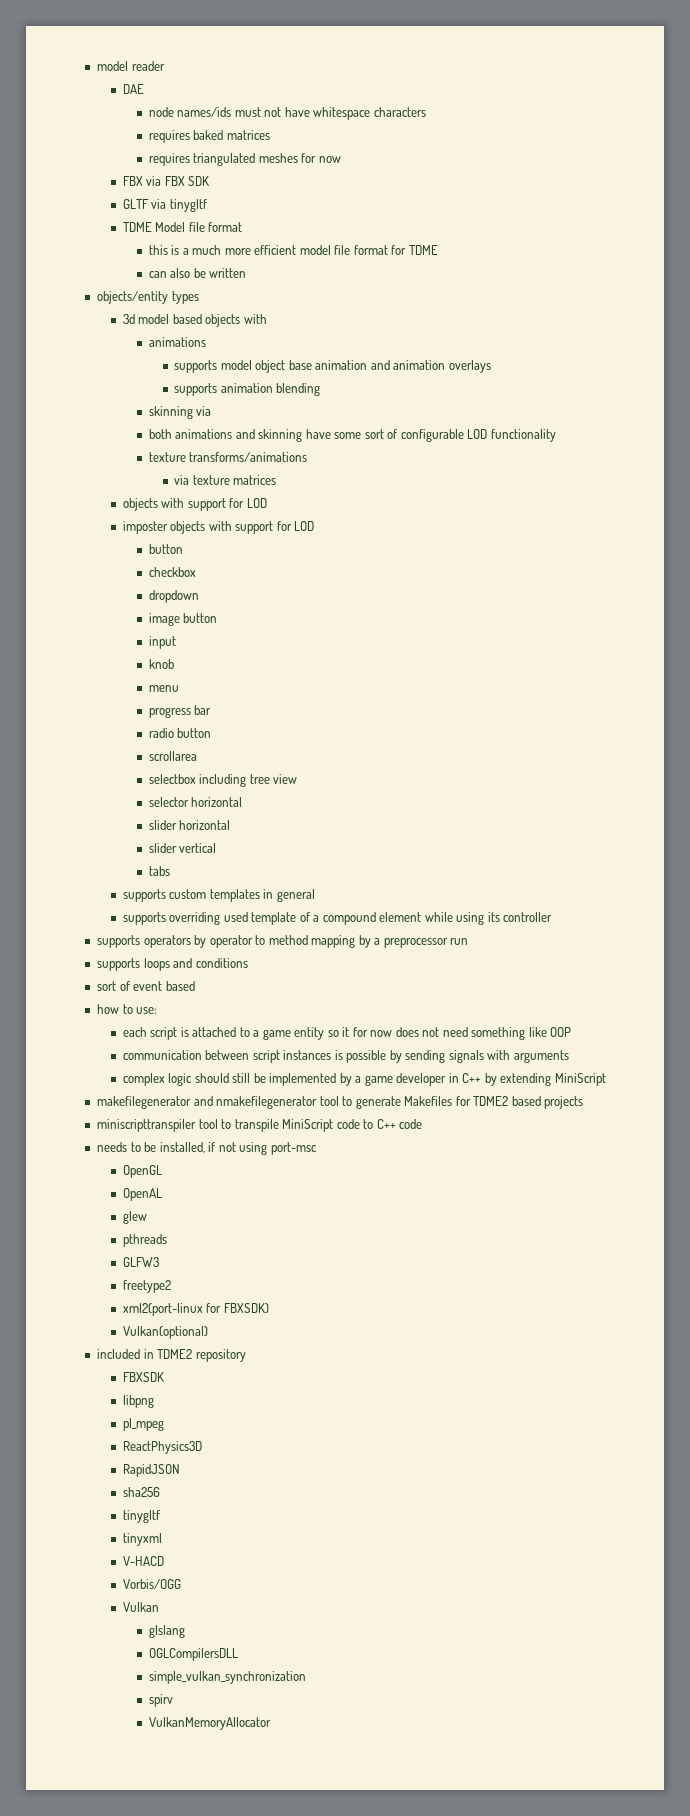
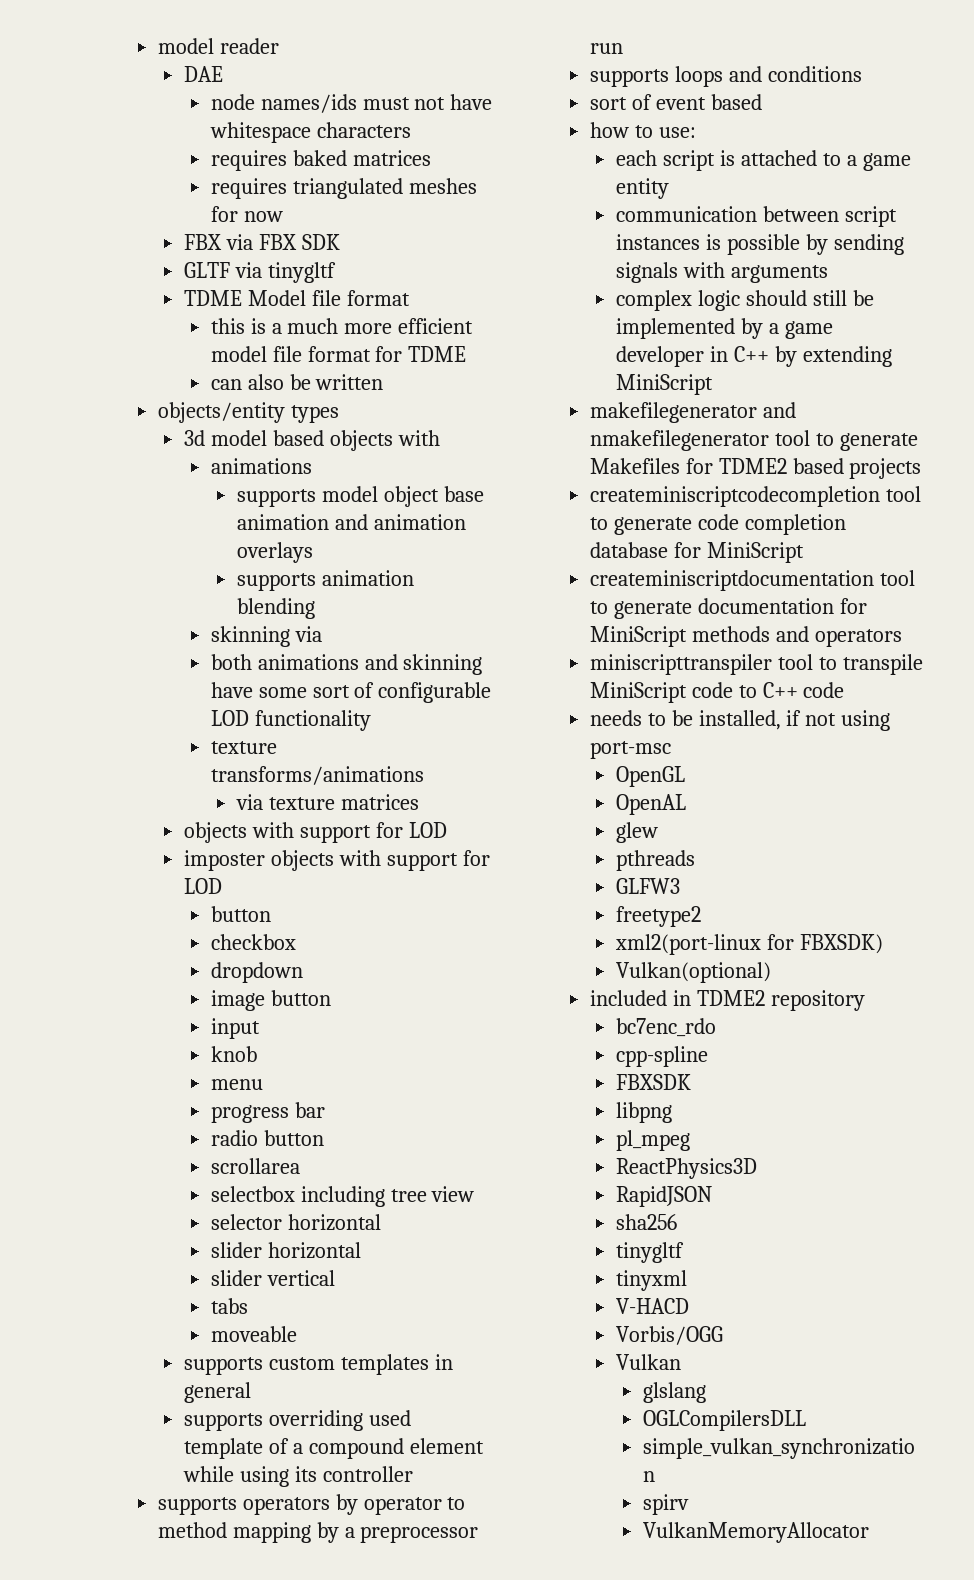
(170, 871) none -> [210,1326,297,1342] // moveable
[327,1027,572,1040] so it for now does not need something like OOP -> (670, 188) none
(584, 1102) none -> [589,486,921,507] [589,514,846,535] [589,542,804,563] [589,570,915,591] [589,598,867,619] [589,626,902,647] // createminiscriptcodecompletion tool to generate code completion database for MiniScript // createminiscriptdocumentation tool to generate documentation for MiniScript methods and operators
(246, 1355) none -> [616,1018,717,1037] [616,1046,709,1067] // bc7enc_rdo // cpp-spline

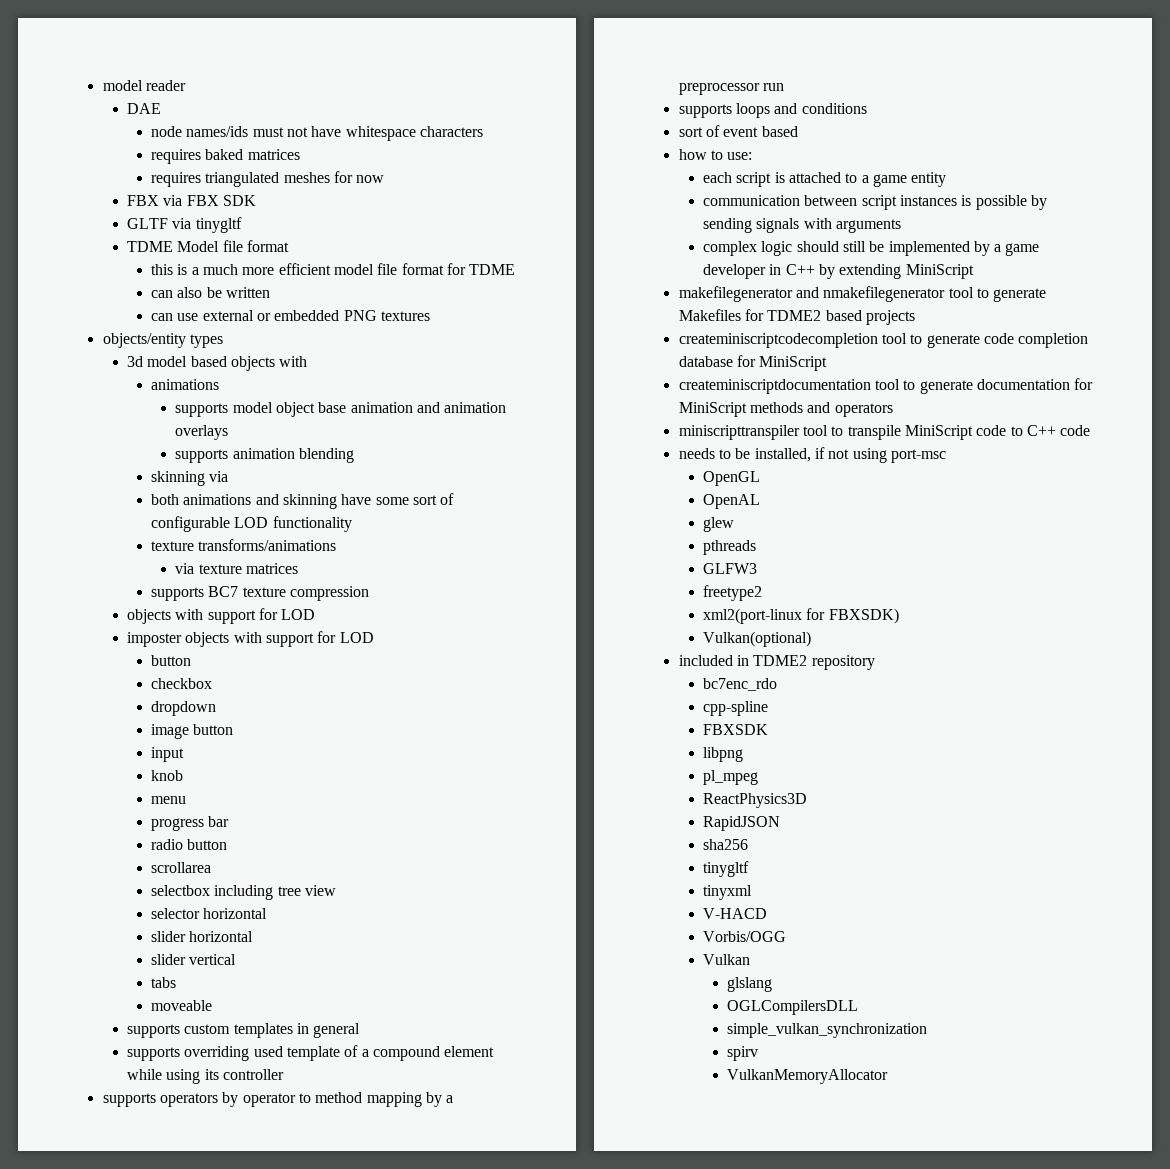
(384, 382) none -> [151,310,431,321] // can use external or embedded PNG textures
(420, 802) none -> [151,586,370,601] // supports BC7 texture compression

